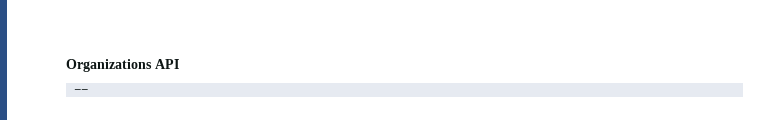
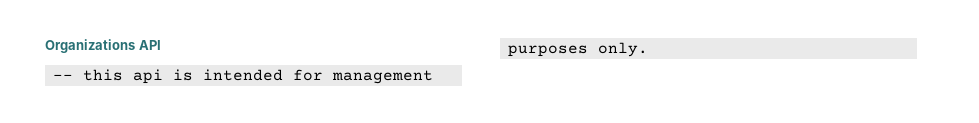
(89, 91) none -> [82,69,433,84] [507,42,648,57] this api is intended for management purposes only.

